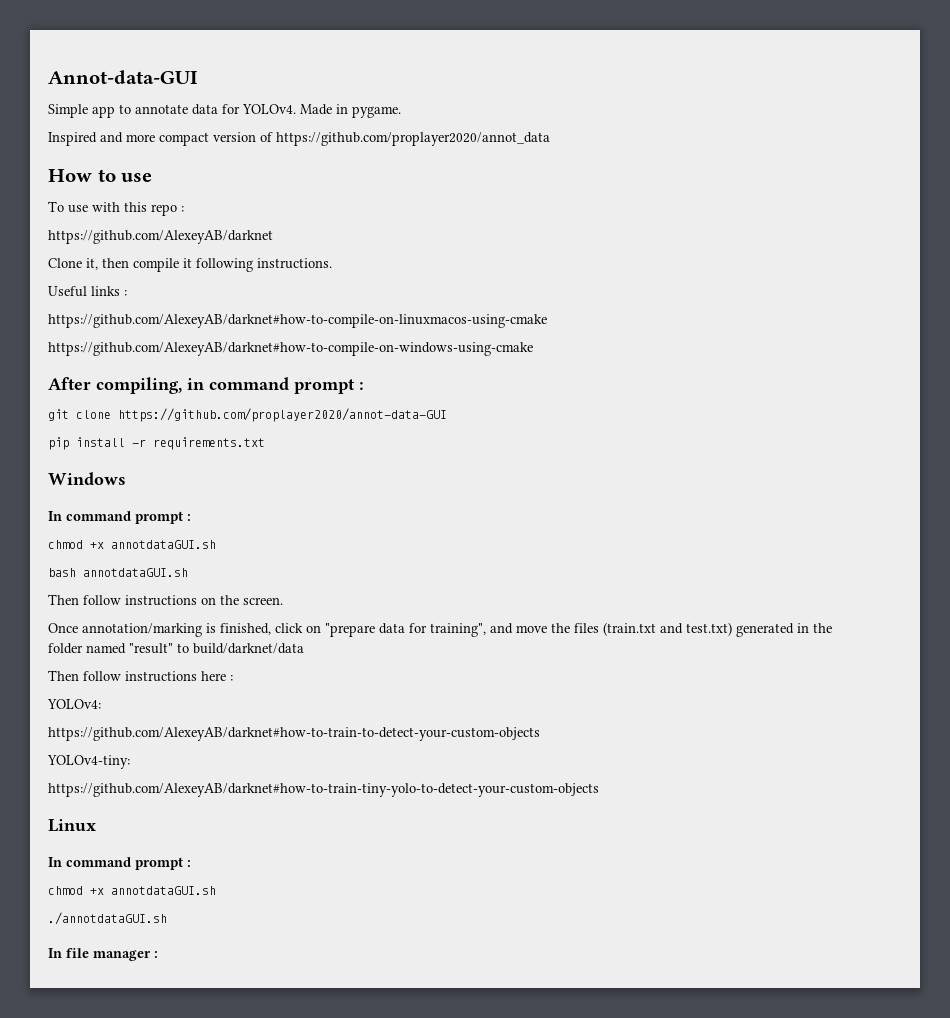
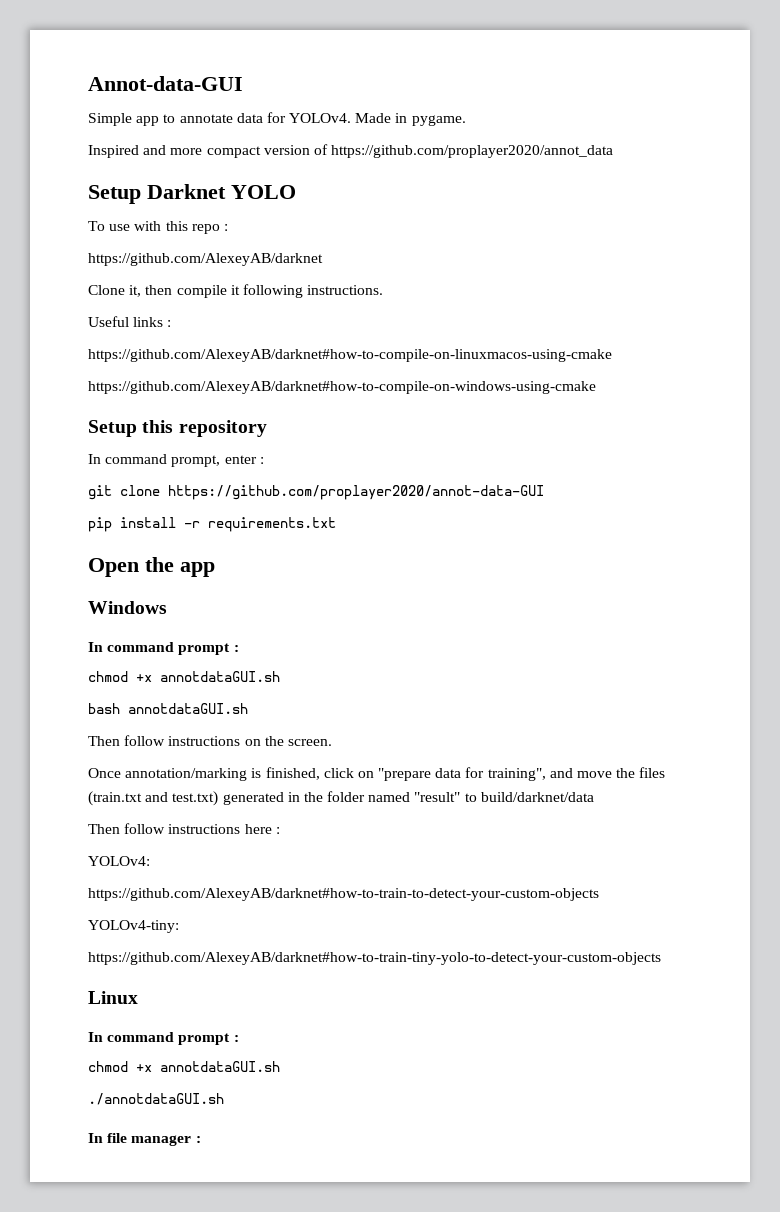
[48,169,153,182] How to use -> [88,184,296,204] Setup Darknet YOLO
[48,377,355,394] After compiling, in command prompt -> [88,420,267,437] [88,454,257,467] Setup this repository // In command prompt, enter
(265, 443) none -> [88,557,215,577] // Open the app

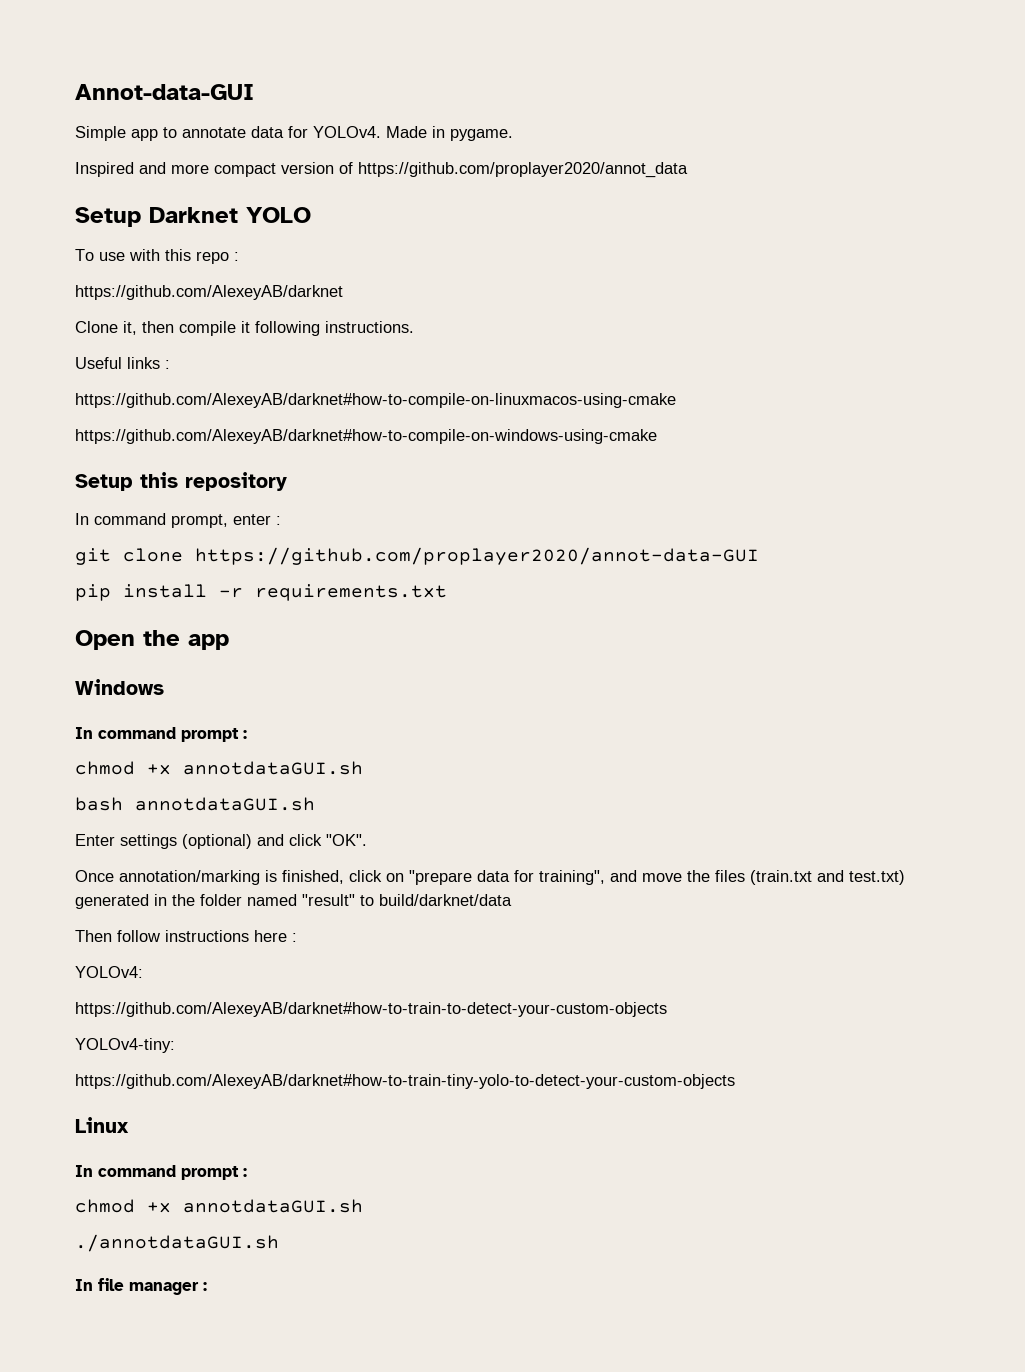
[88,735,332,746] Then follow instructions on the screen. -> [75,834,367,849] Enter settings (optional) and click "OK".

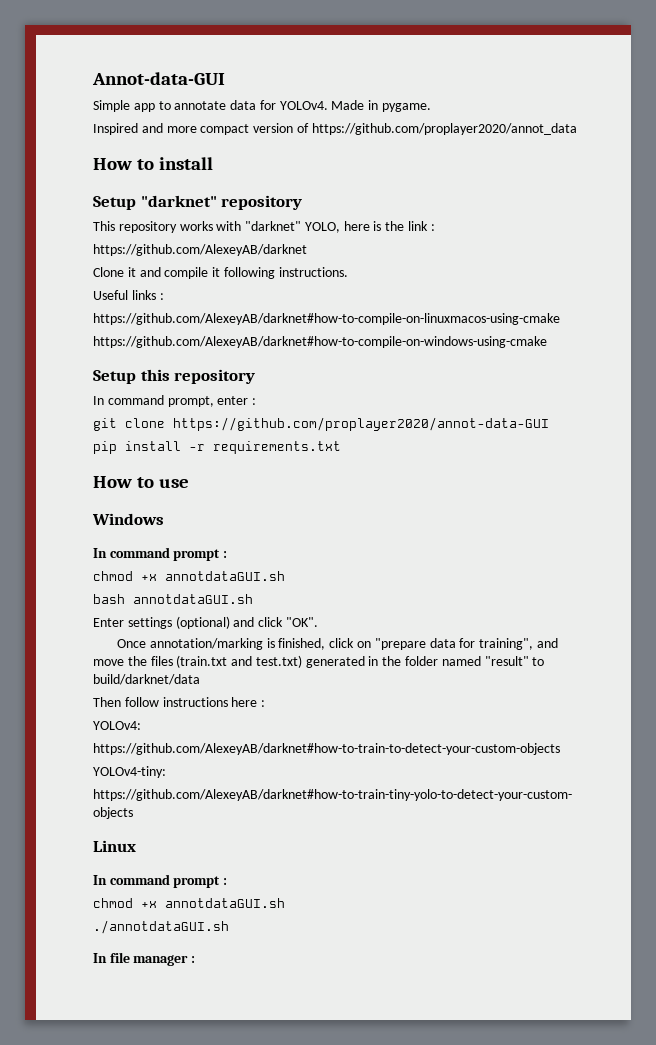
[75,207,311,227] [75,249,229,264] Setup Darknet YOLO // To use with this repo -> [93,157,214,170] [93,195,303,210] [93,221,429,233] How to install // Setup "darknet" repository // This repository works with "darknet" YOLO, here is the link
[123,321,174,335] it, then -> [127,267,161,277] it and
[75,630,229,650] Open the app -> [93,476,190,488] How to use

